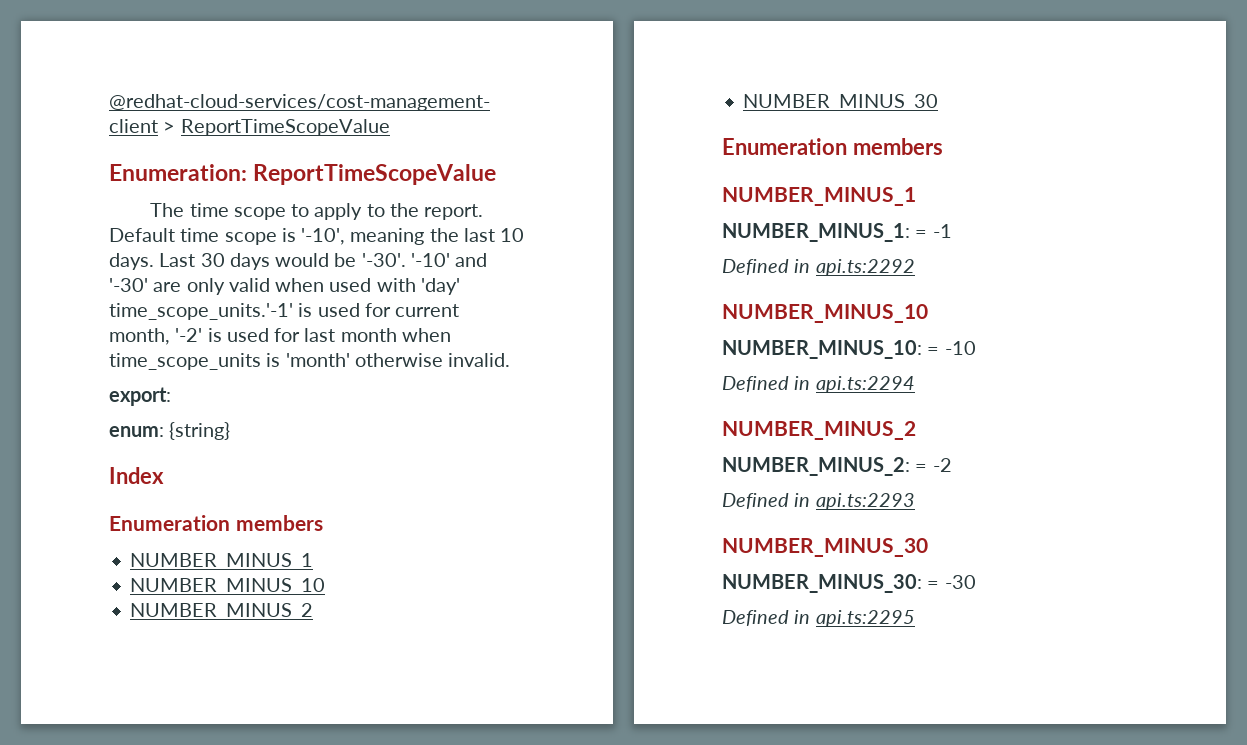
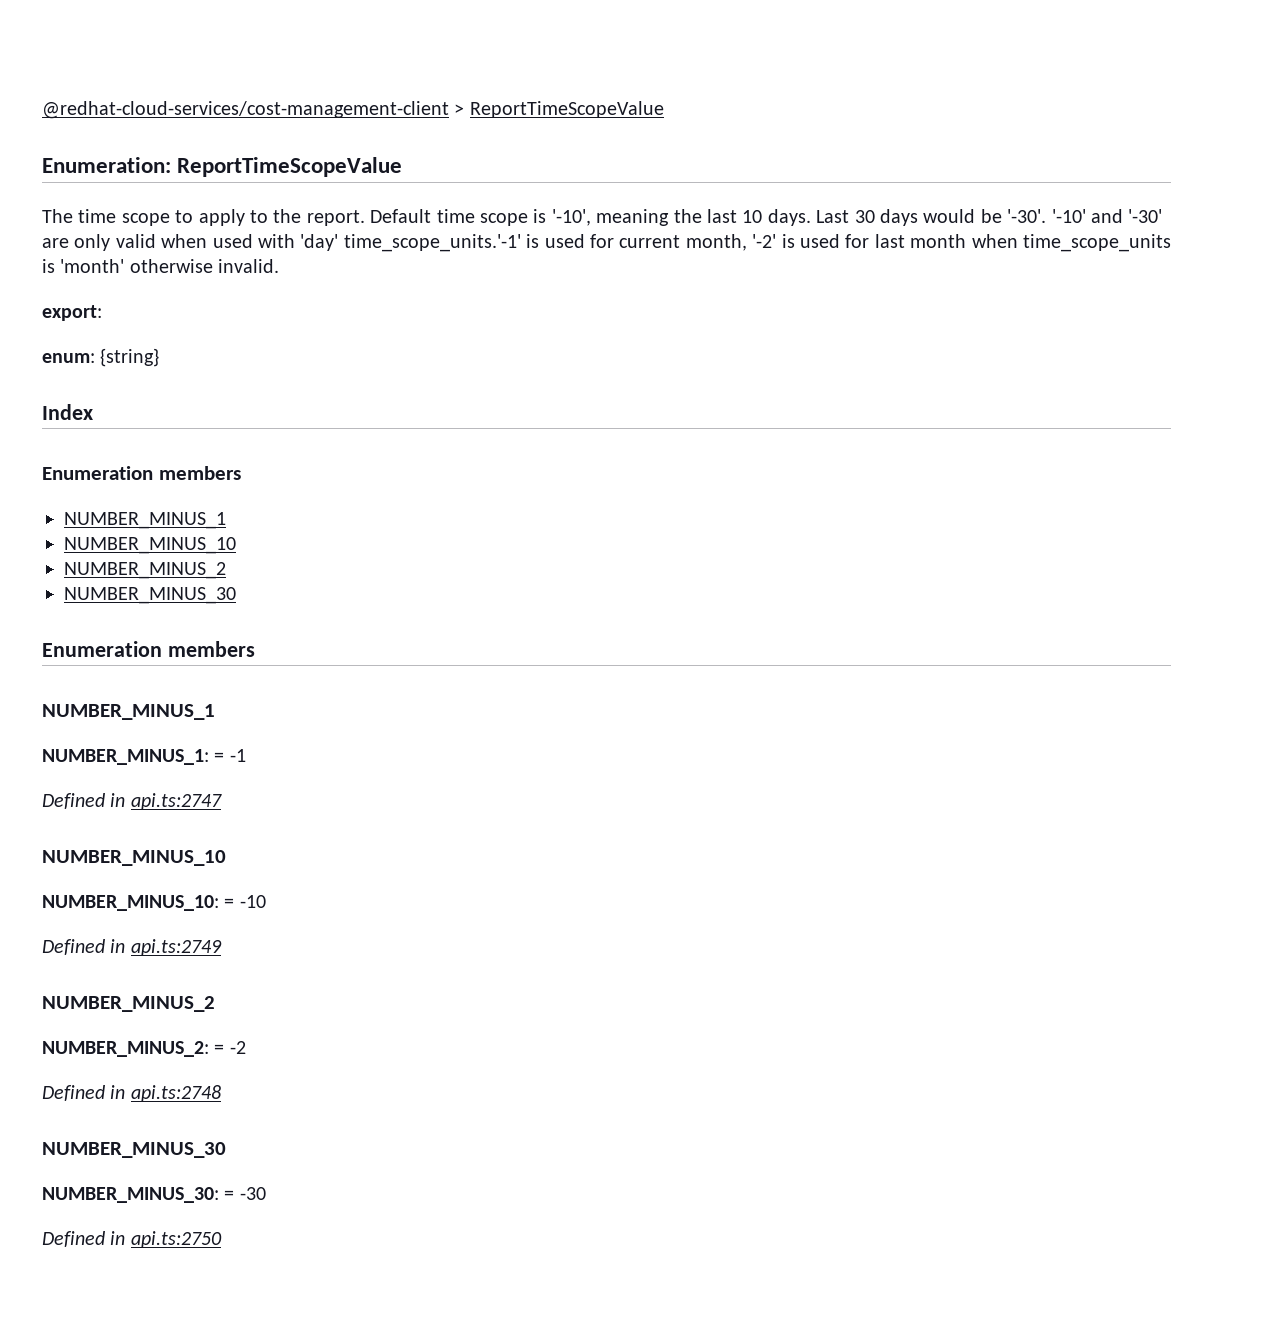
[815,259,915,276] api.ts:2292 -> [130,793,222,810] api.ts:2747
[815,376,915,393] api.ts:2294 -> [130,939,222,956] api.ts:2749
[815,493,915,510] api.ts:2293 -> [130,1085,221,1102] api.ts:2748
[815,610,915,627] api.ts:2295 -> [130,1231,222,1248] api.ts:2750

